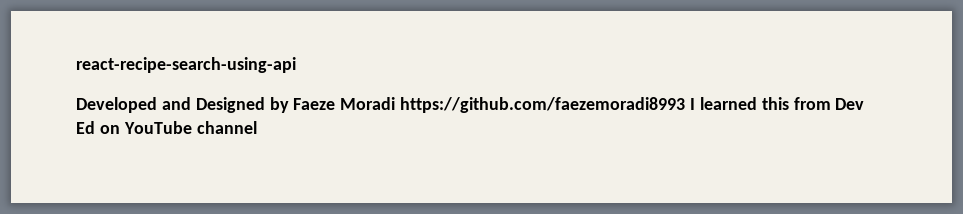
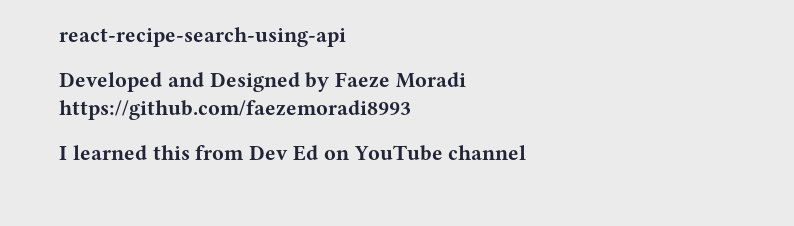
(686, 105) none -> (411, 110) //

